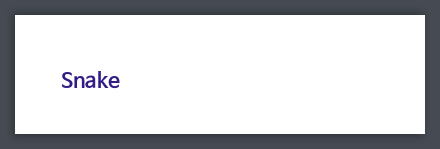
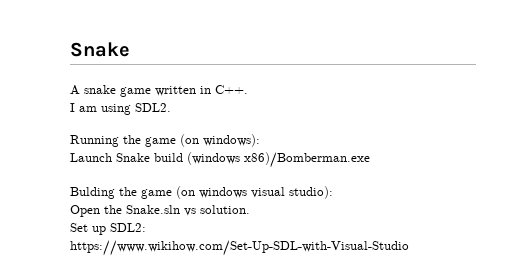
[61,71,120,89] Snake -> [70,42,130,57] [70,85,248,97] [70,103,171,115] [70,134,260,147] [70,152,370,168] [70,186,333,199] [70,205,250,217] [70,223,146,235] [70,240,409,256] Snake // A snake game written in C++. // I am using SDL2. // Running the game (on windows): // Launch Snake build (windows x86)/Bomberman.exe // Bulding the game (on windows visual studio): // Open the Snake.sln vs solution. // Set up SDL2: https://www.wikihow.com/Set-Up-SDL-with-Visual-Studio

